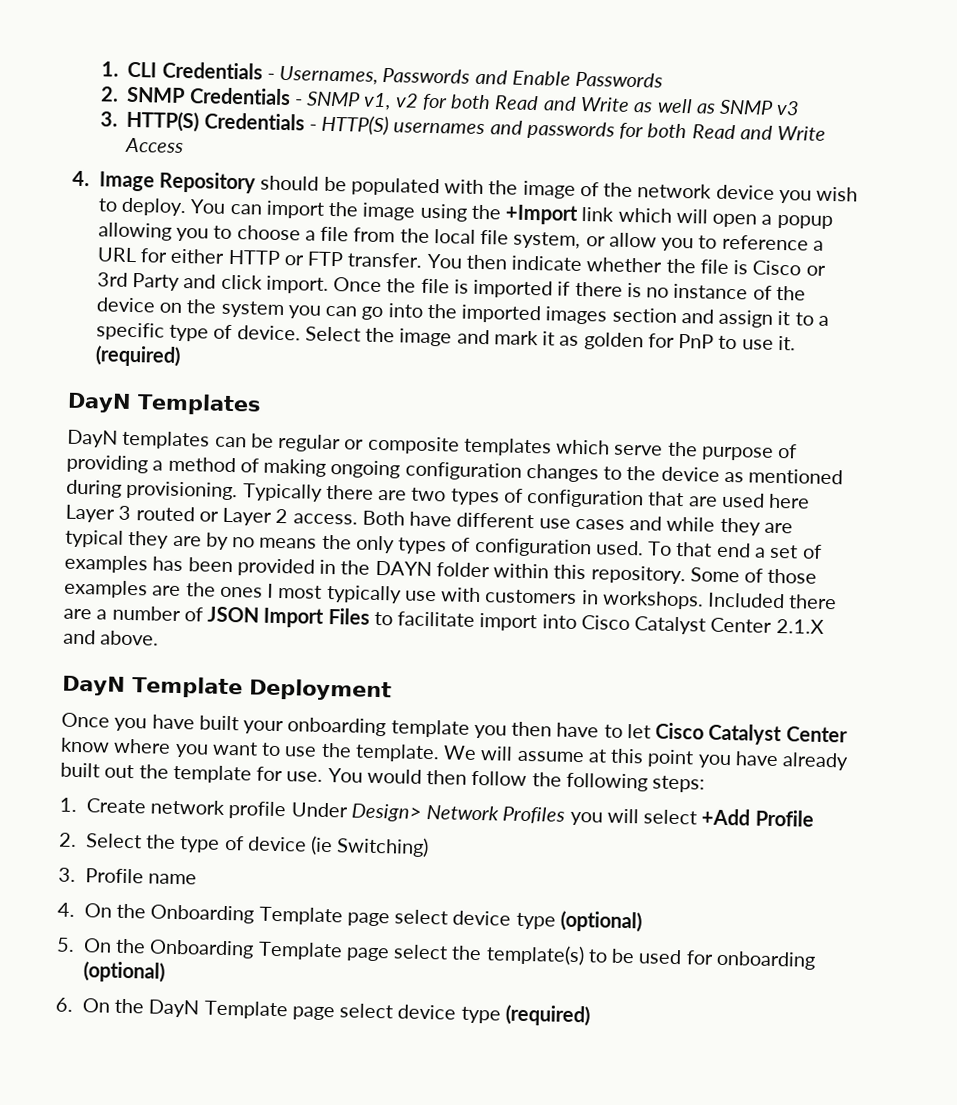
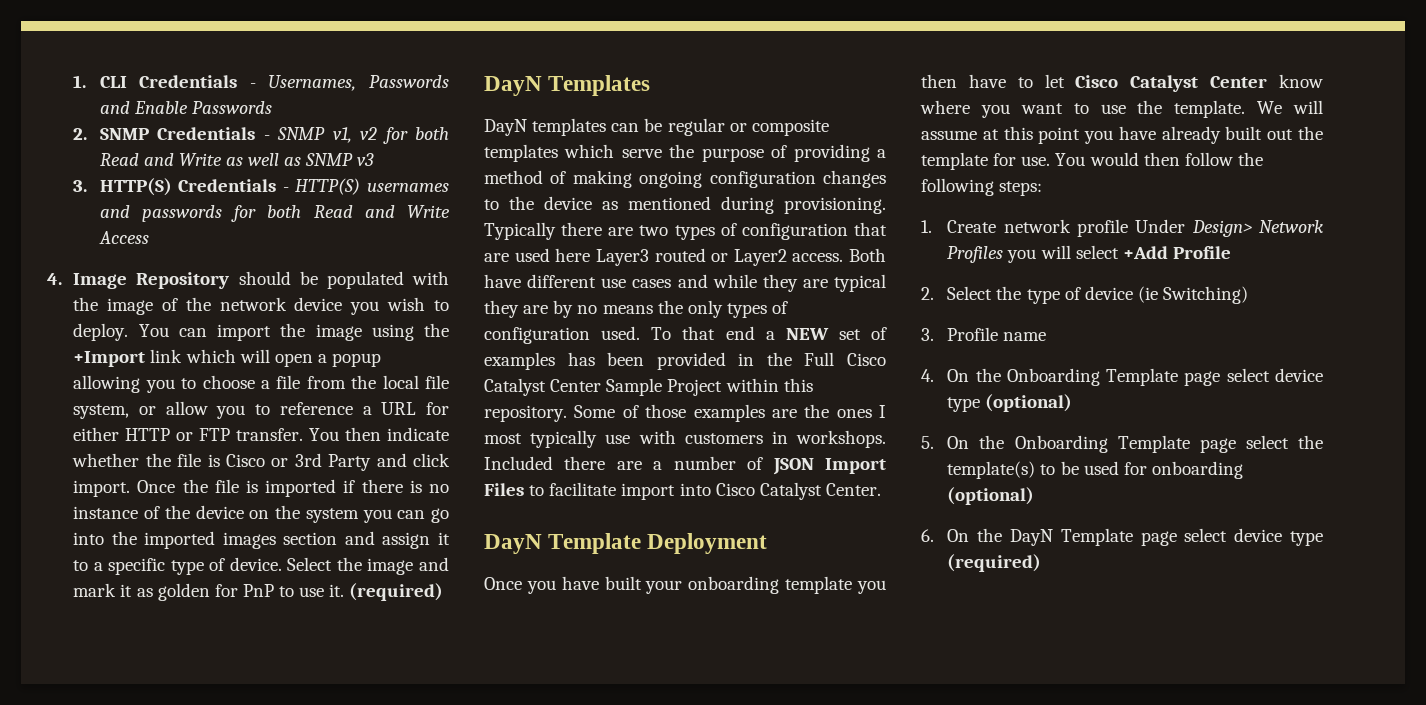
[65,504,289,526] Layer 3 routed or Layer 2 -> [595,248,787,266] Layer3 routed or Layer2
(766, 552) none -> [785,328,829,340] NEW
[374,560,490,578] DAYN folder -> [804,352,886,366] [484,378,723,396] Full Cisco Catalyst Center Sample Project
[710,617,824,634] [63,629,160,646] Center 2.1.X and above. -> [825,483,881,496] Center.

